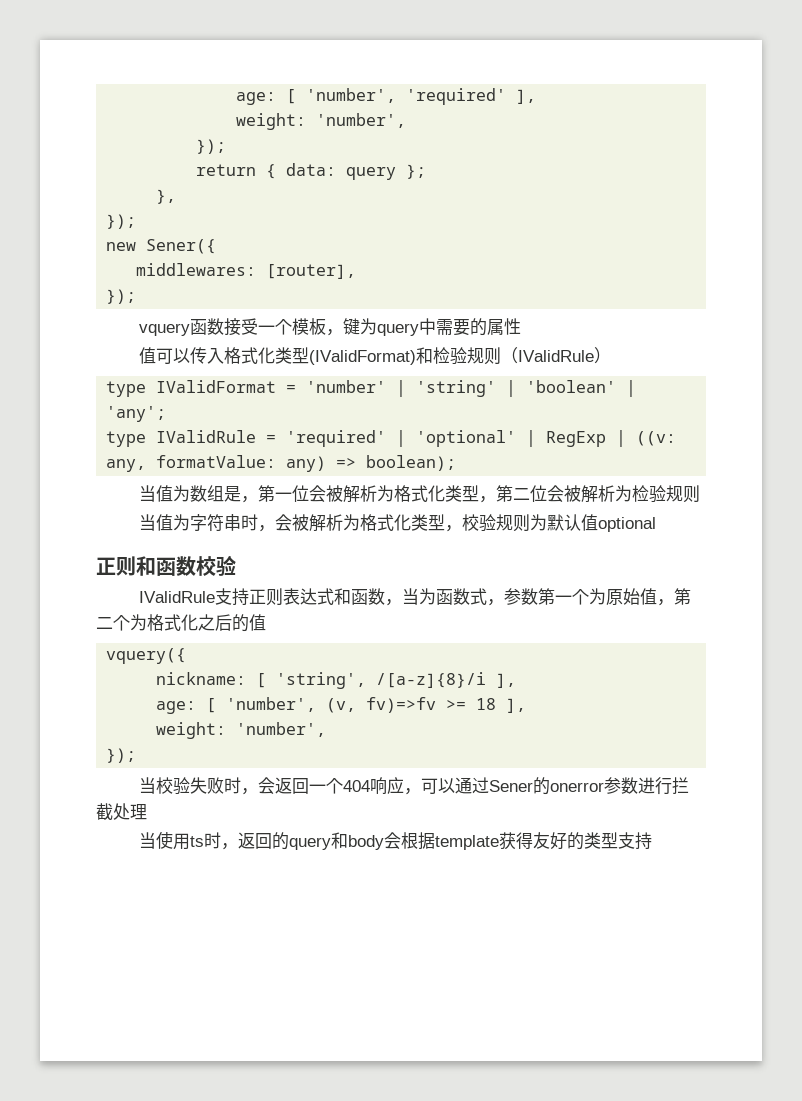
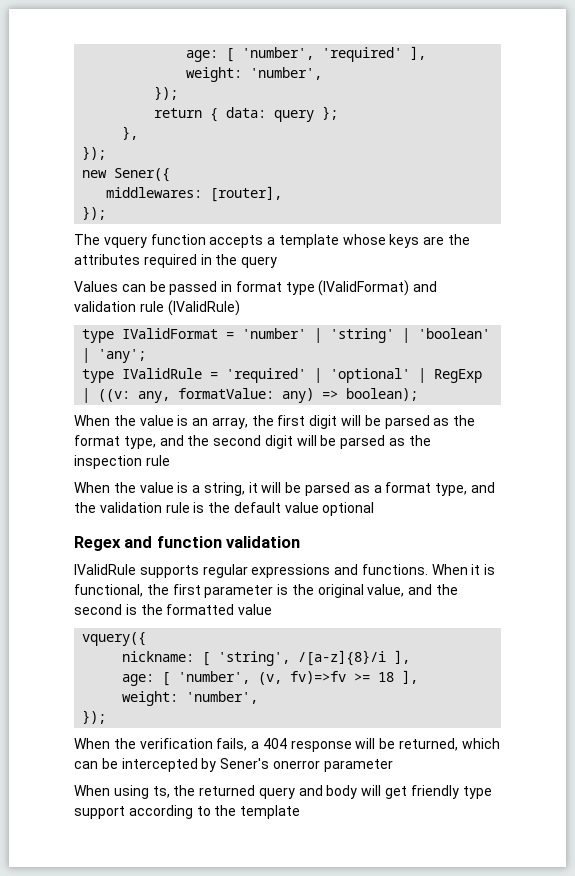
[139,318,522,336] [139,347,612,365] vquery函数接受一个模板，键为query中需要的属性 // 值可以传入格式化类型(IValidFormat)和检验规则（IValidRule） -> [74,234,471,248] [74,254,278,268] [74,280,438,296] [74,300,240,316] The vquery function accepts a template whose keys are the attributes required in the query // Values can be passed in format type (IValidFormat) and validation rule (IValidRule)
[139,485,701,503] [139,514,657,532] [96,555,236,576] [139,588,692,606] [96,614,266,632] 当值为数组是，第一位会被解析为格式化类型，第二位会被解析为检验规则 // 当值为字符串时，会被解析为格式化类型，校验规则为默认值optional // 正则和函数校验 // IValidRule支持正则表达式和函数，当为函数式，参数第一个为原始值，第二个为格式化之后的值 -> [74,415,476,429] [74,435,431,449] [74,455,170,469] [74,482,495,496] [74,502,375,516] [74,536,301,551] [74,564,496,578] [74,584,459,598] [74,604,273,615] When the value is an array, the first digit will be parsed as the format type, and the second digit will be parsed as the inspection rule // When the value is a string, it will be parsed as a format type, and the validation rule is the default value optional // Regex and function validation // IValidRule supports regular expressions and functions. When it is functional, the first parameter is the original value, and the second is the formatted value
[139,777,690,795] [96,803,147,820] [139,831,653,850] 当校验失败时，会返回一个404响应，可以通过Sener的onerror参数进行拦截处理 // 当使用ts时，返回的query和body会根据template获得友好的类型支持 -> [74,738,500,752] [74,758,393,772] [74,785,492,799] [74,805,301,819] When the verification fails, a 404 response will be returned, which can be intercepted by Sener's onerror parameter // When using ts, the returned query and body will get friendly type support according to the template

